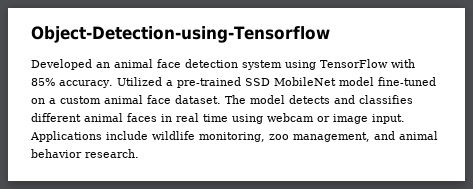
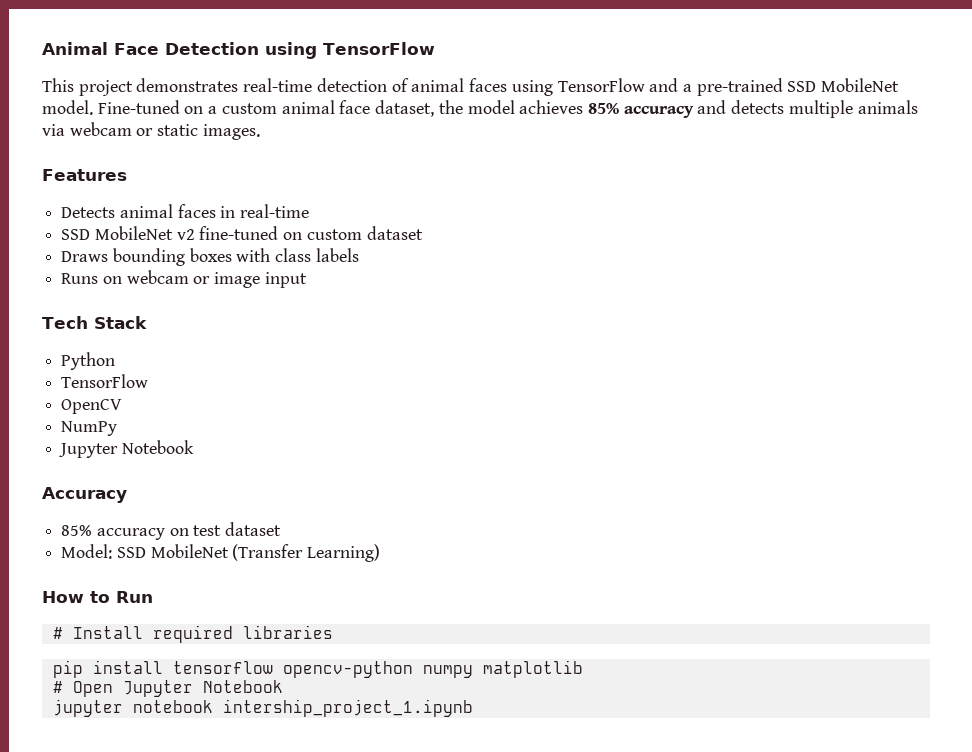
[31,26,330,43] [31,59,415,70] [31,77,162,88] Object-Detection-using-Tensorflow // Developed an animal face detection system using TensorFlow with 85% accuracy. Utilized -> [42,42,435,59] [42,78,679,96] Animal Face Detection using TensorFlow // This project demonstrates real-time detection of animal faces using TensorFlow and
[338,77,436,86] model fine-tuned -> [42,100,180,115] model. Fine-tuned
[175,95,413,104] [31,113,405,124] [30,131,438,142] [31,149,139,158] dataset. The model detects and classifies different animal faces in real time using webcam or image input. Applications include wildlife monitoring, zoo management, and animal behavior research. -> [375,100,918,118] [42,122,260,140] [42,169,127,181] [61,204,310,218] [61,226,423,240] [61,248,359,266] [61,270,307,288] [42,316,147,329] [61,352,116,370] [61,374,149,388] [61,399,123,414] [61,421,118,436] [59,440,194,458] [42,487,127,503] [61,522,282,540] [61,544,381,562] [42,591,153,603] [52,625,333,643] [52,660,583,678] [52,680,283,697] [52,699,473,717] dataset, the model achieves 85% accuracy and detects multiple animals via webcam or static images. // Features // Detects animal faces in real-time // SSD MobileNet v2 fine-tuned on custom dataset // Draws bounding boxes with class labels // Runs on webcam or image input // Tech Stack // Python // TensorFlow // OpenCV // NumPy // Jupyter Notebook // Accuracy // 85% accuracy on test dataset // Model: SSD MobileNet (Transfer Learning) // How to Run // # Install required libraries // pip install tensorflow opencv-python numpy matplotlib // # Open Jupyter Notebook // jupyter notebook intership_project_1.ipynb

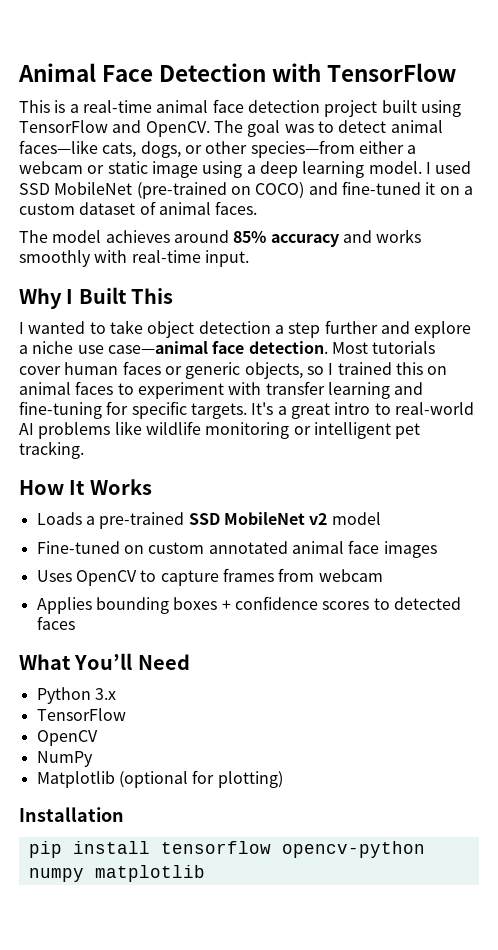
[264,42,317,59] using -> [272,63,322,82] with
[78,78,900,96] [42,100,918,118] [42,122,260,140] [42,169,127,181] [61,204,310,218] [61,226,423,240] [61,248,359,266] [61,270,307,288] [42,316,147,329] project demonstrates real-time detection of animal faces using TensorFlow and a pre-trained SSD MobileNet model. Fine-tuned on a custom animal face dataset, the model achieves 85% accuracy and detects multiple animals via webcam or static images. // Features // Detects animal faces in real-time // SSD MobileNet v2 fine-tuned on custom dataset // Draws bounding boxes with class labels // Runs on webcam or image input // Tech Stack -> [54,99,461,117] [19,120,443,137] [19,140,417,158] [19,161,472,178] [19,181,473,199] [19,201,258,215] [19,229,422,247] [19,250,249,267] [19,287,174,309] [19,320,472,338] [19,341,436,354] [19,361,448,379] [19,381,424,399] [19,401,474,419] [19,421,421,439] [19,441,84,459] [19,479,152,495] [36,512,381,529] [36,540,437,558] [36,568,383,586] [36,596,461,614] [36,616,75,630] [19,653,190,670] is a real-time animal face detection project built using TensorFlow and OpenCV. The goal was to detect animal faces—like cats, dogs, or other species—from either a webcam or static image using a deep learning model. I used SSD MobileNet (pre-trained on COCO) and fine-tuned it on a custom dataset of animal faces. // The model achieves around 85% accuracy and works smoothly with real-time input. // Why I Built This // I wanted to take object detection a step further and explore a niche use case—animal face detection. Most tutorials cover human faces or generic objects, so I trained this on animal faces to experiment with transfer learning and fine-tuning for specific targets. It's a great intro to real-world AI problems like wildlife monitoring or intelligent pet tracking. // How It Works // Loads a pre-trained SSD MobileNet v2 model // Fine-tuned on custom annotated animal face images // Uses OpenCV to capture frames from webcam // Applies bounding boxes + confidence scores to detected faces // What You’ll Need
(116, 361) none -> [94,688,116,700] 3.x
[59,440,194,458] [42,487,127,503] [61,522,282,540] [61,544,381,562] [42,591,153,603] [52,625,333,643] Jupyter Notebook // Accuracy // 85% accuracy on test dataset // Model: SSD MobileNet (Transfer Learning) // How to Run // # Install required libraries -> [36,770,283,788] [19,807,124,822] Matplotlib (optional for plotting) // Installation
[52,680,283,697] [52,699,473,717] // # Open Jupyter Notebook // jupyter notebook intership_project_1.ipynb -> (205, 873) none

